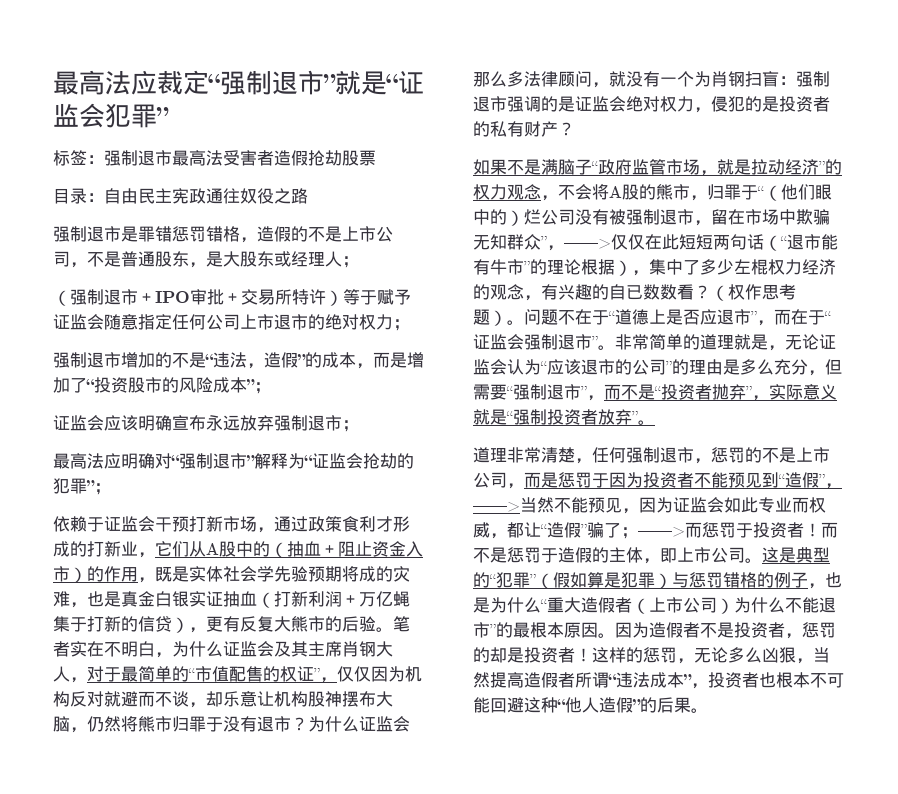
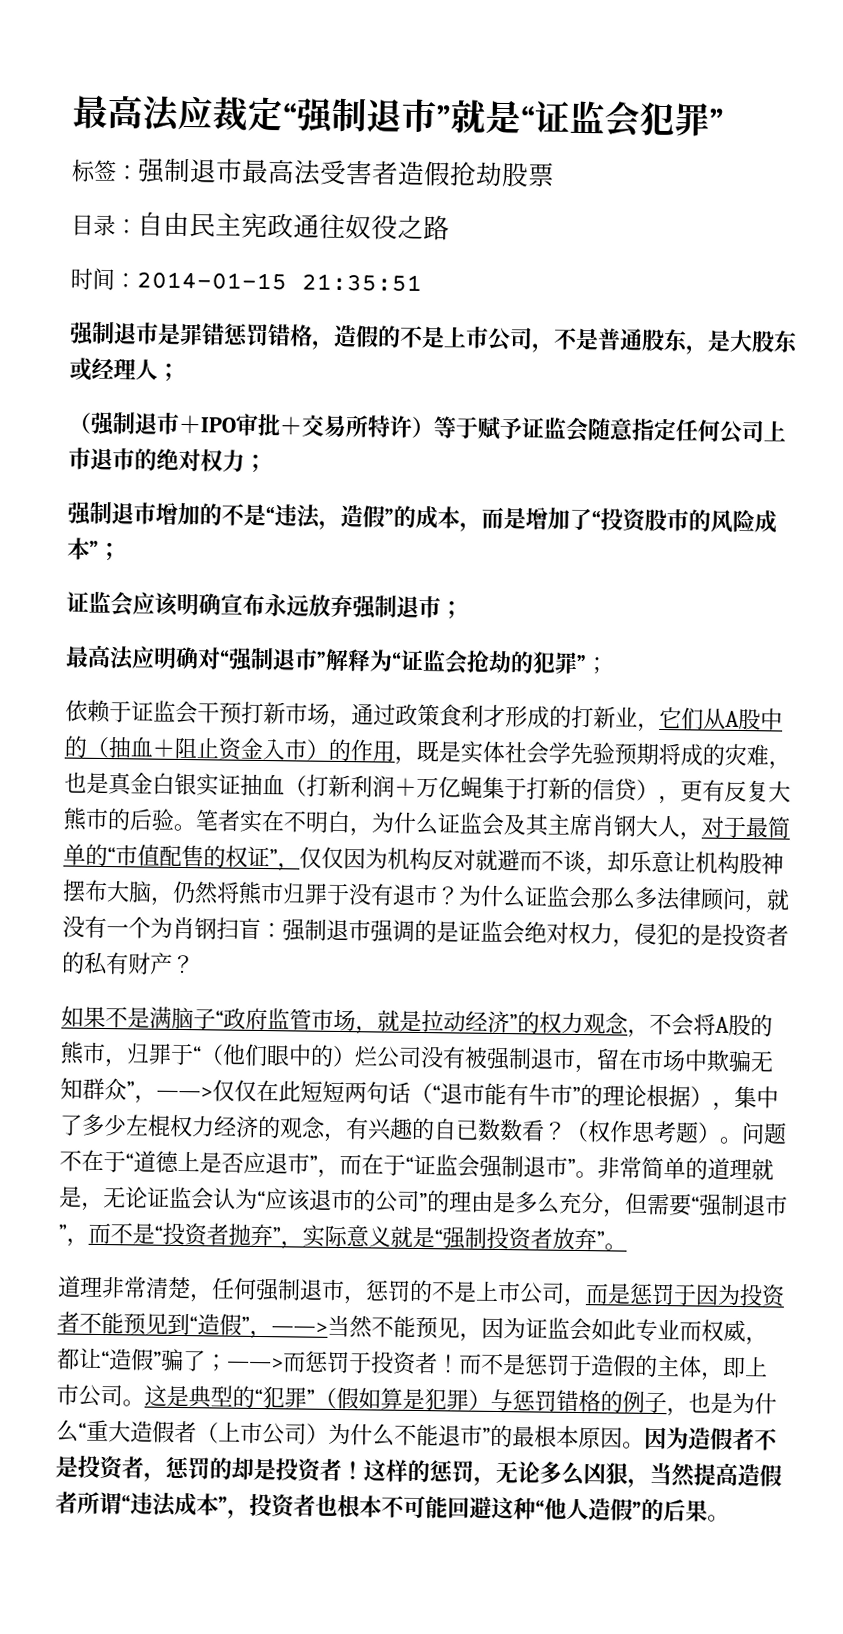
(308, 196) none -> [70,267,422,292] // 时间：2014-01-15 21:35:51

